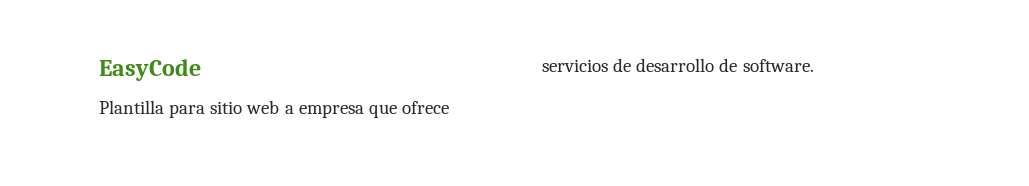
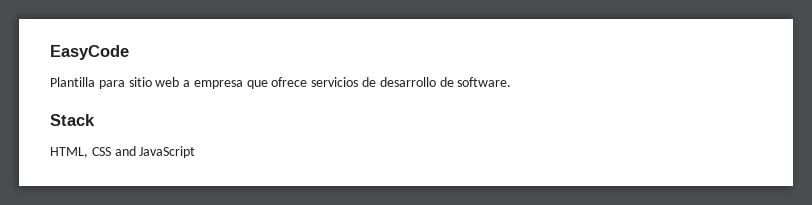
(814, 65) none -> [50,114,95,126] [50,146,196,158] // Stack // HTML, CSS and JavaScript

